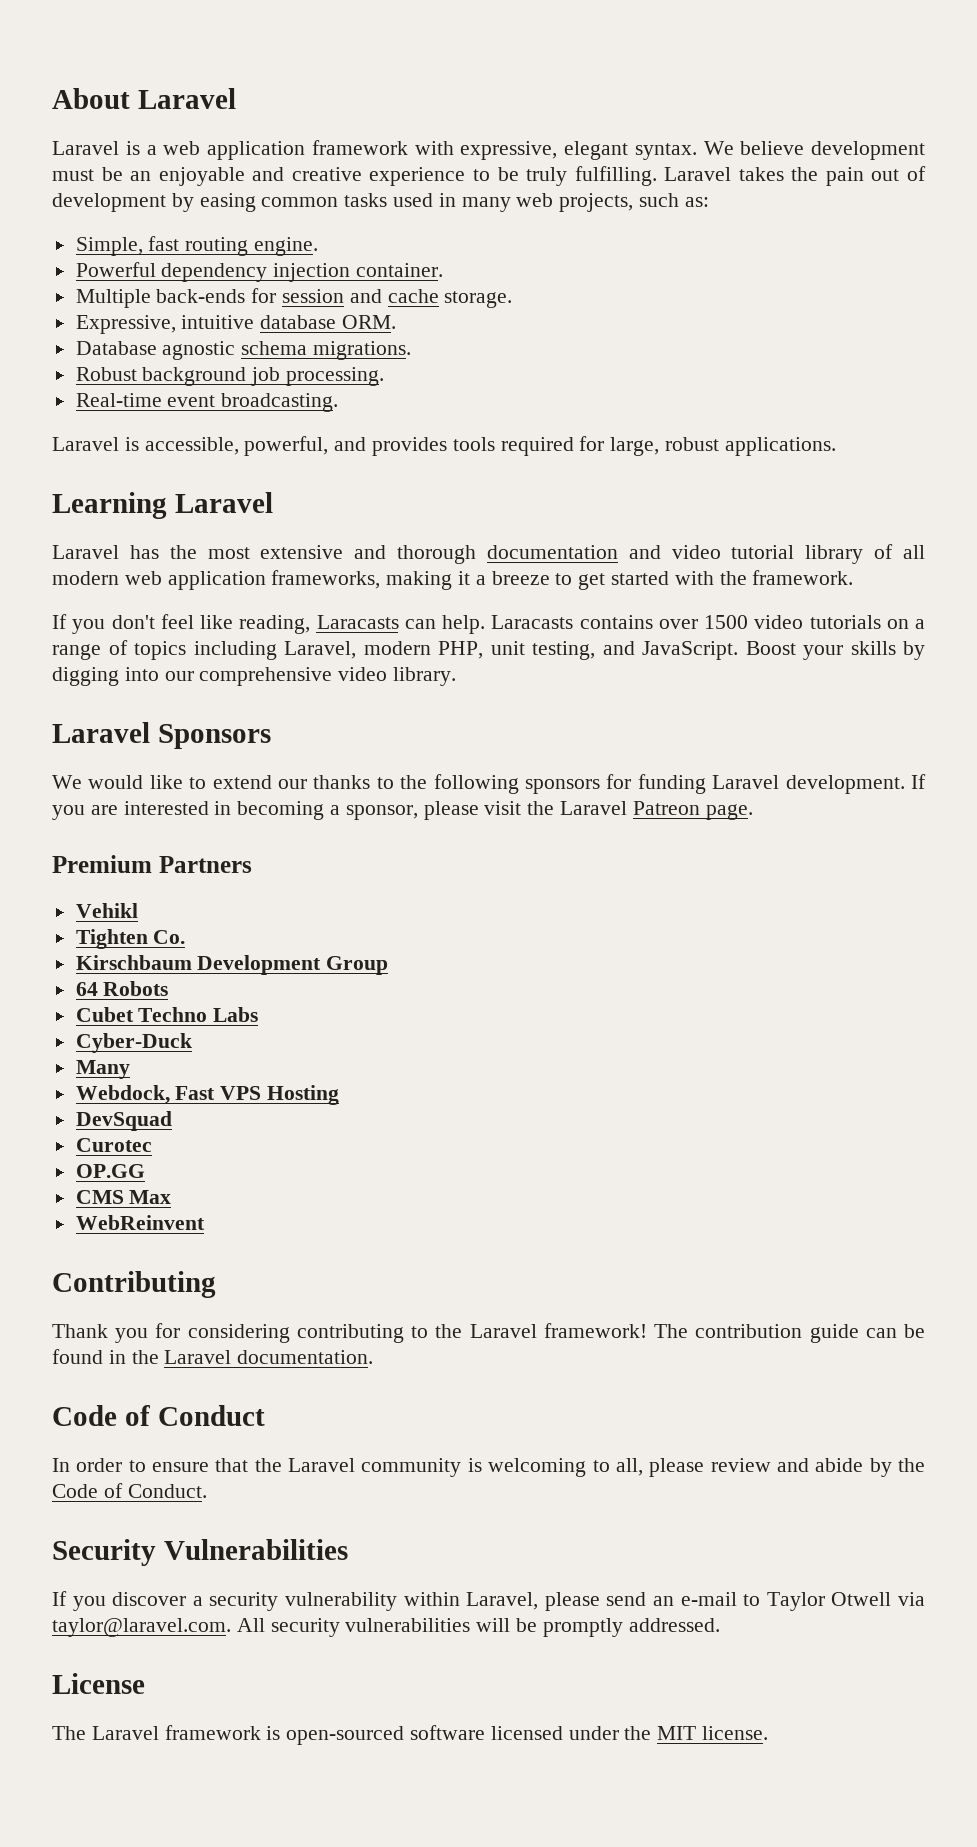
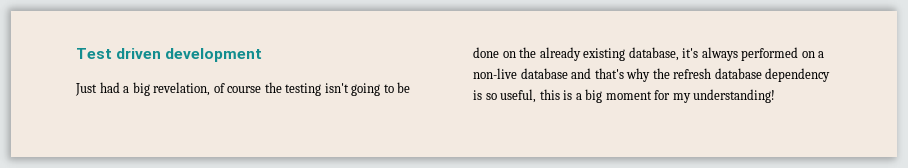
[52,88,236,109] [52,140,925,160] [52,166,926,186] [52,193,709,212] [75,236,319,256] [75,262,444,282] [75,288,513,308] [75,315,397,334] [75,341,412,360] [75,367,385,386] [75,393,339,412] [52,436,836,456] [52,492,273,519] [52,544,925,564] [52,570,854,590] [52,614,925,634] [52,640,925,660] [52,667,457,686] [52,722,271,749] [52,774,926,794] [52,801,753,820] [52,855,252,873] [75,903,138,918] [75,929,186,949] [75,955,389,975] [75,981,169,996] [75,1007,259,1022] [75,1033,192,1053] [75,1060,130,1079] [75,1085,340,1105] [75,1111,172,1131] [75,1138,152,1152] [75,1164,145,1178] [75,1190,172,1204] [75,1215,205,1230] [52,1271,216,1298] [52,1323,926,1343] [52,1349,374,1364] [52,1405,265,1426] [52,1458,926,1477] [52,1483,207,1498] [52,1539,348,1566] [52,1591,926,1611] [52,1618,720,1637] [52,1673,145,1694] [52,1725,769,1745] About Laravel // Laravel is a web application framework with expressive, elegant syntax. We believe development must be an enjoyable and creative experience to be truly fulfilling. Laravel takes the pain out of development by easing common tasks used in many web projects, such as: // Simple, fast routing engine. // Powerful dependency injection container. // Multiple back-ends for session and cache storage. // Expressive, intuitive database ORM. // Database agnostic schema migrations. // Robust background job processing. // Real-time event broadcasting. // Laravel is accessible, powerful, and provides tools required for large, robust applications. // Learning Laravel // Laravel has the most extensive and thorough documentation and video tutorial library of all modern web application frameworks, making it a breeze to get started with the framework. // If you don't feel like reading, Laracasts can help. Laracasts contains over 1500 video tutorials on a range of topics including Laravel, modern PHP, unit testing, and JavaScript. Boost your skills by digging into our comprehensive video library. // Laravel Sponsors // We would like to extend our thanks to the following sponsors for funding Laravel development. If you are interested in becoming a sponsor, please visit the Laravel Patreon page. // Premium Partners // Vehikl // Tighten Co. // Kirschbaum Development Group // 64 Robots // Cubet Techno Labs // Cyber-Duck // Many // Webdock, Fast VPS Hosting // DevSquad // Curotec // OP.GG // CMS Max // WebReinvent // Contributing // Thank you for considering contributing to the Laravel framework! The contribution guide can be found in the Laravel documentation. // Code of Conduct // In order to ensure that the Laravel community is welcoming to all, please review and abide by the Code of Conduct. // Security Vulnerabilities // If you discover a security vulnerability within Laravel, please send an e-mail to Taylor Otwell via taylor@laravel.com. All security vulnerabilities will be promptly addressed. // License // The Laravel framework is open-sourced software licensed under the MIT license. -> [76,48,263,62] [75,82,411,96] [473,47,825,61] [473,68,831,82] [473,89,776,103] Test driven development // Just had a big revelation, of course the testing isn't going to be done on the already existing database, it's always performed on a non-live database and that's why the refresh database dependency is so useful, this is a big moment for my understanding!

